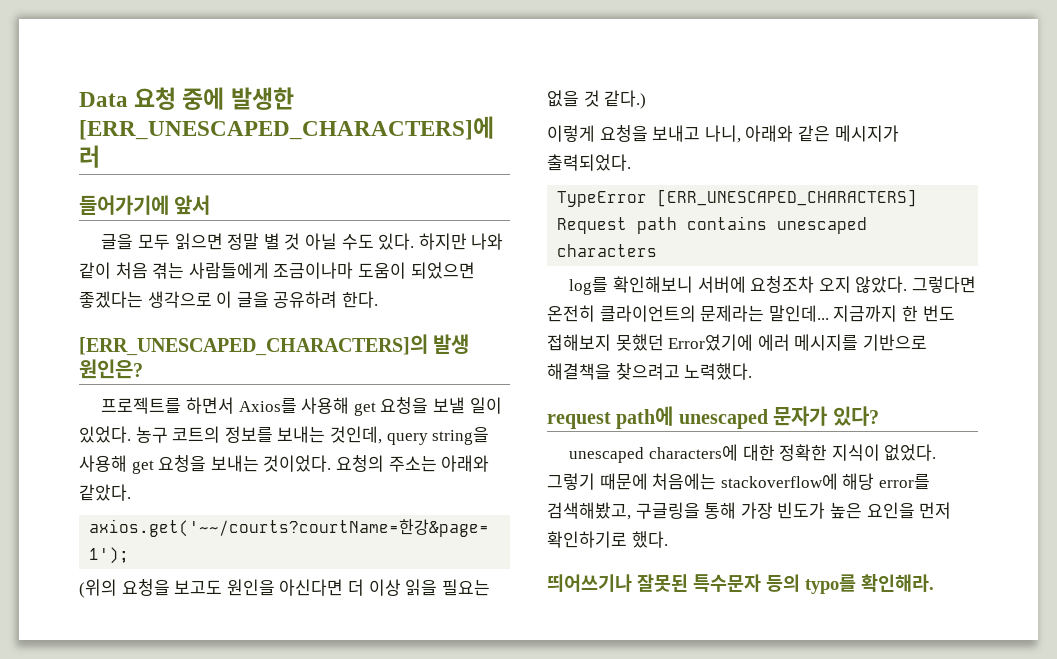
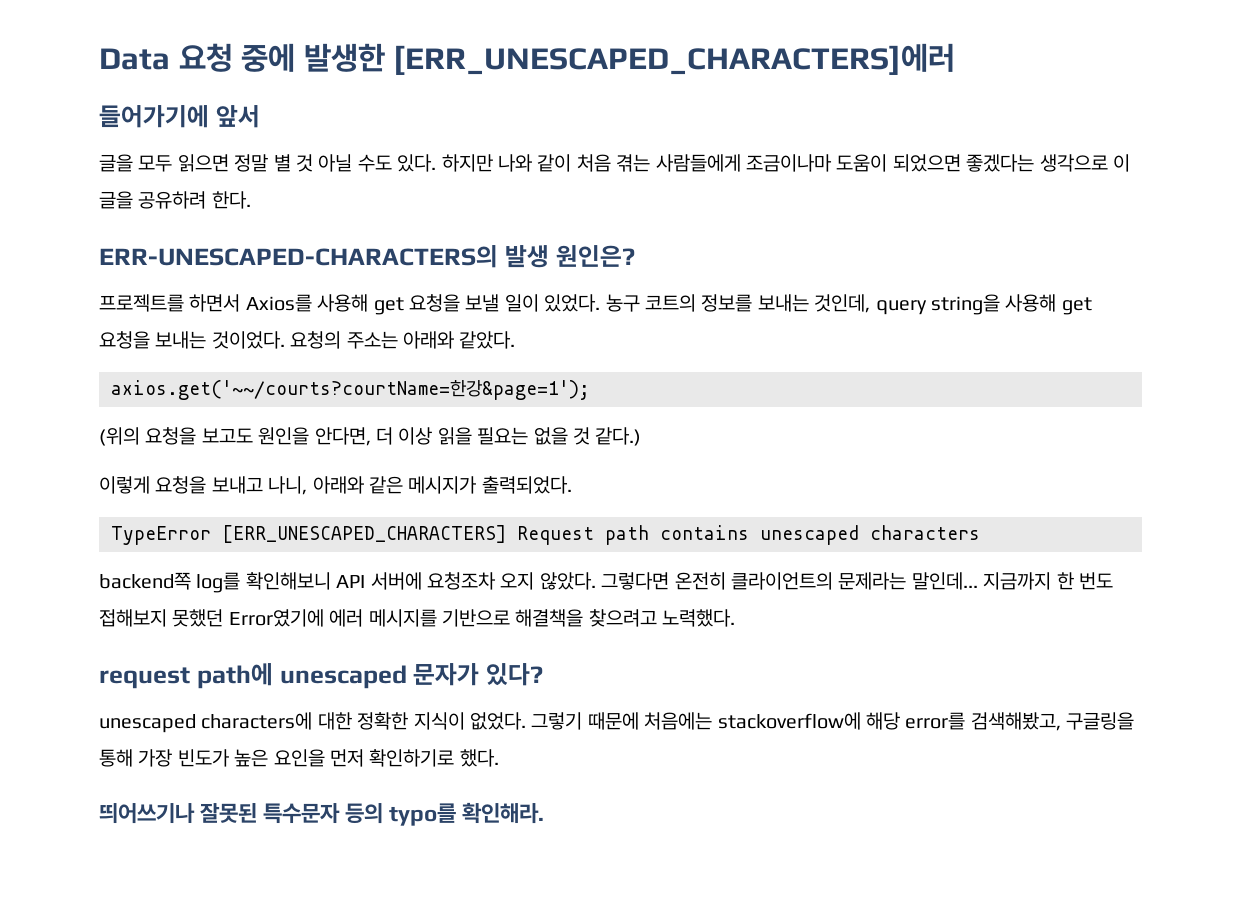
[79,334,428,356] [ERR_UNESCAPED_CHARACTERS]의 -> [99,245,498,268] ERR-UNESCAPED-CHARACTERS의
[279,579,344,596] 아신다면 -> [314,427,371,446] 안다면,
(658, 250) none -> [99,572,191,590] backend쪽
(694, 284) none -> [336,575,366,588] API

